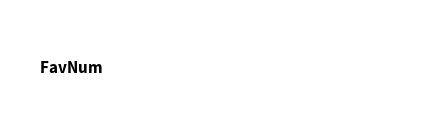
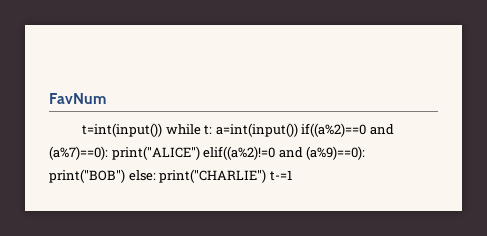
(103, 67) none -> [82,123,394,137] [49,146,366,160] [49,169,292,183] // t=int(input()) while t: a=int(input()) if((a%2)==0 and (a%7)==0): print("ALICE") elif((a%2)!=0 and (a%9)==0): print("BOB") else: print("CHARLIE") t-=1

